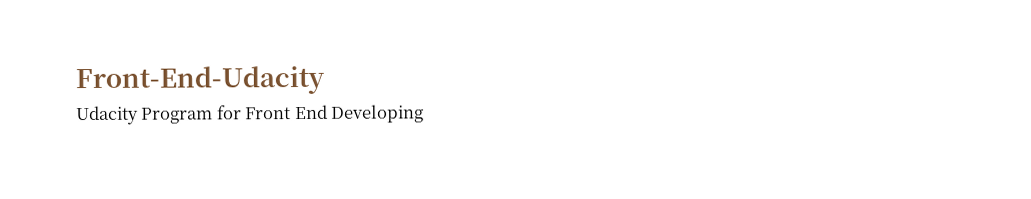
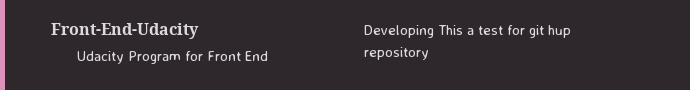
(425, 113) none -> [438,25,571,38] [364,47,429,60] This a test for git hup repository

